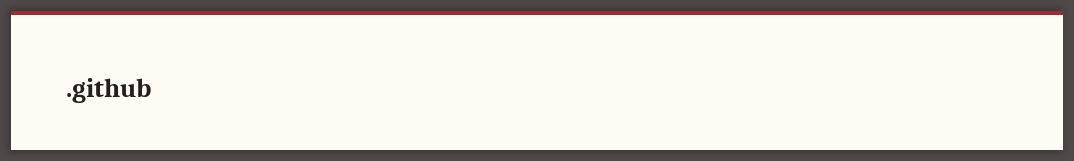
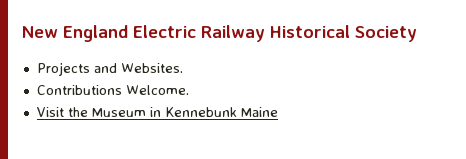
[66,78,151,103] .github -> [21,25,417,42] [36,62,183,76] [36,85,189,95] [36,107,278,117] New England Electric Railway Historical Society // Projects and Websites. // Contributions Welcome. // Visit the Museum in Kennebunk Maine

